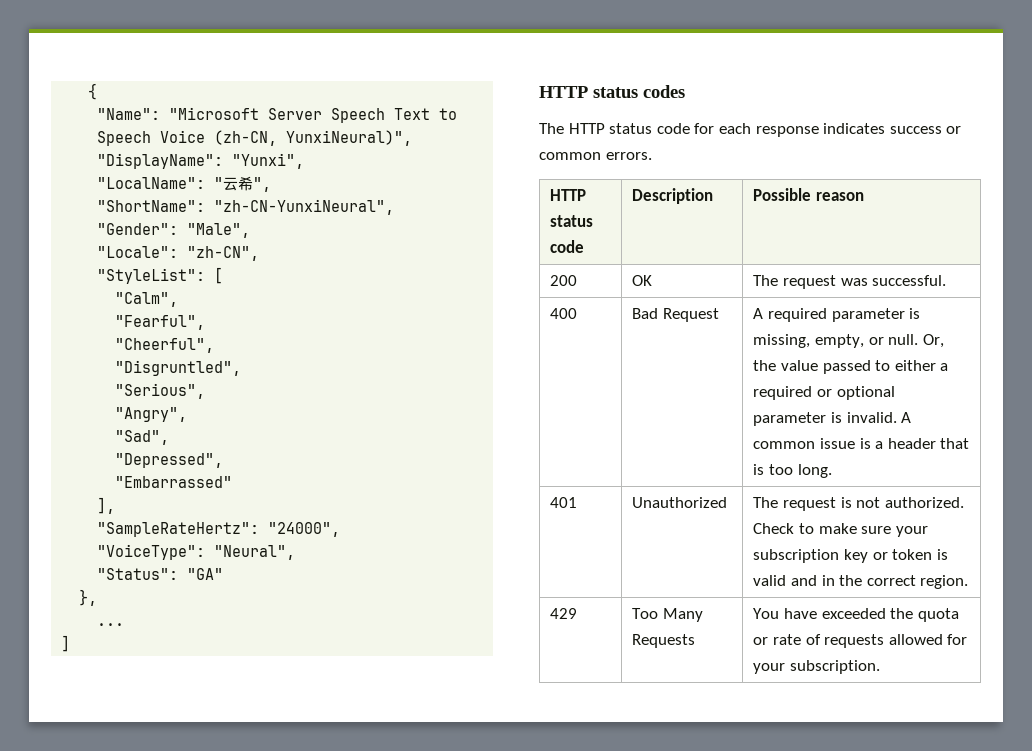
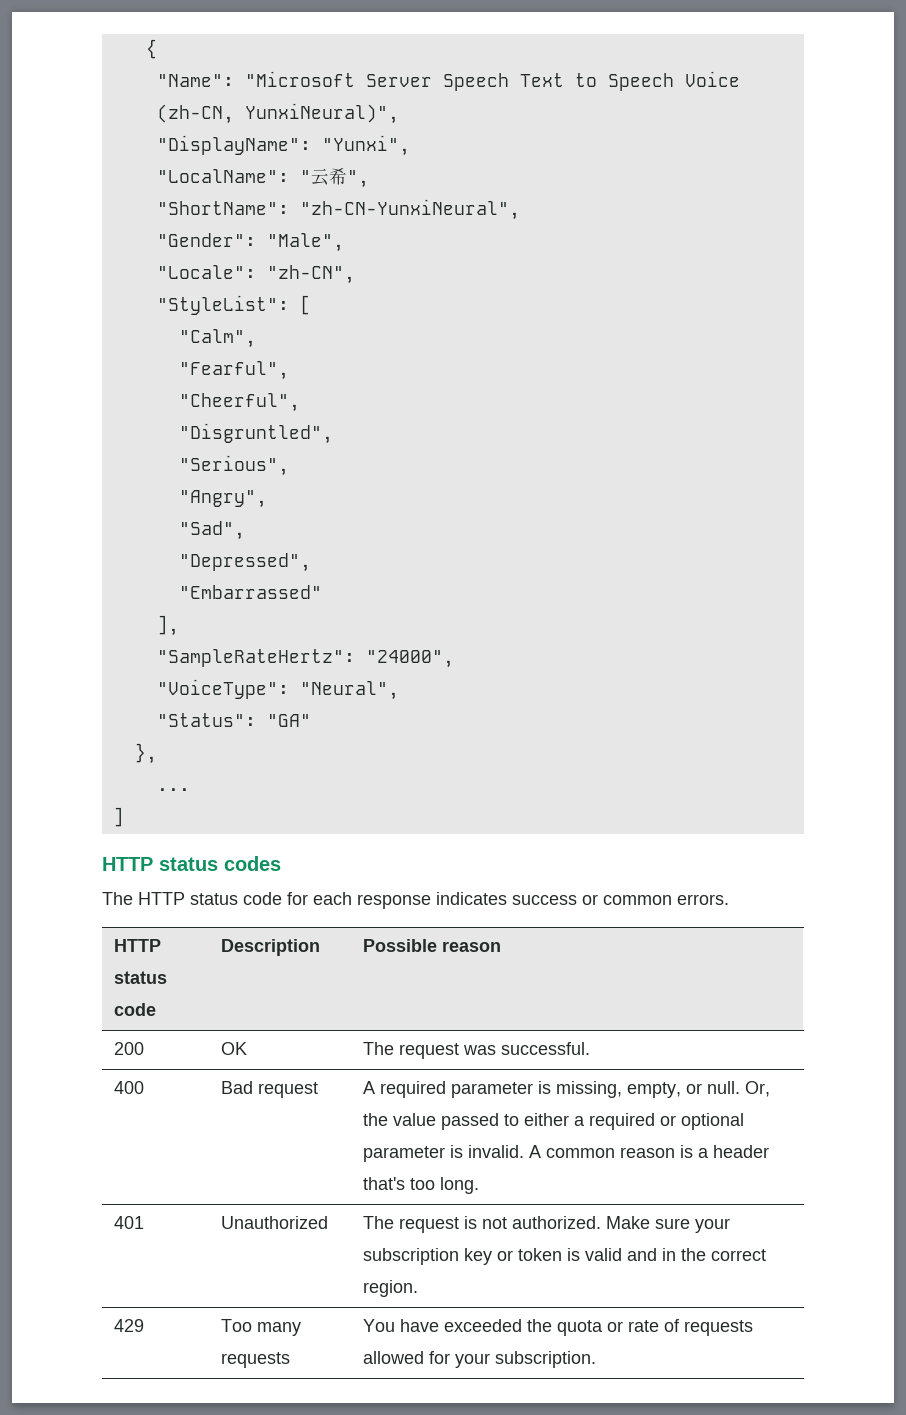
[663,308,720,322] Request -> [257,1082,318,1098] request
[820,438,856,449] issue -> [619,1147,675,1158] reason
[940,438,970,449] [753,464,765,475] that is -> [362,1177,405,1190] that's
[753,523,857,534] Check to make -> [605,1216,650,1229] Make
[663,608,704,622] [632,634,696,648] Many Requests -> [256,1322,301,1336] [220,1352,290,1368] many requests

